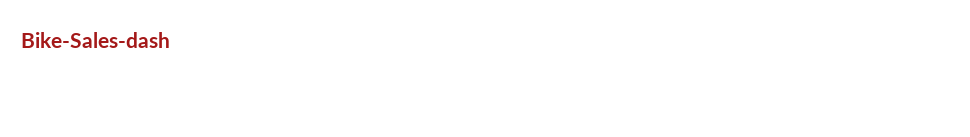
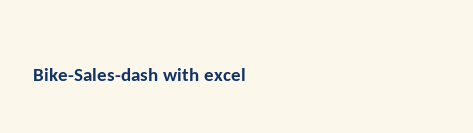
(170, 40) none -> [162,68,246,81] with excel

